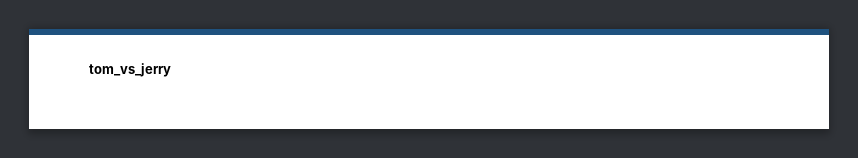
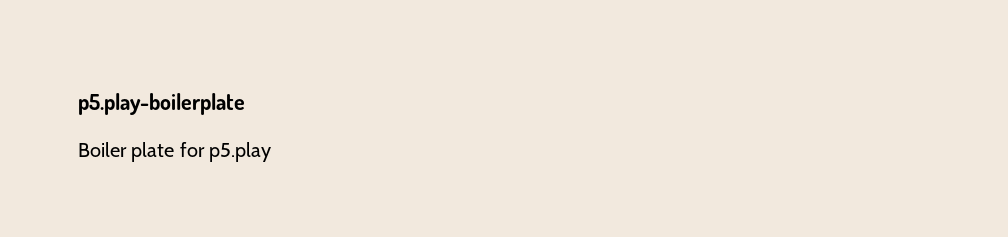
[89,63,171,77] tom_vs_jerry -> [78,93,245,115] [78,142,272,162] p5.play-boilerplate // Boiler plate for p5.play

